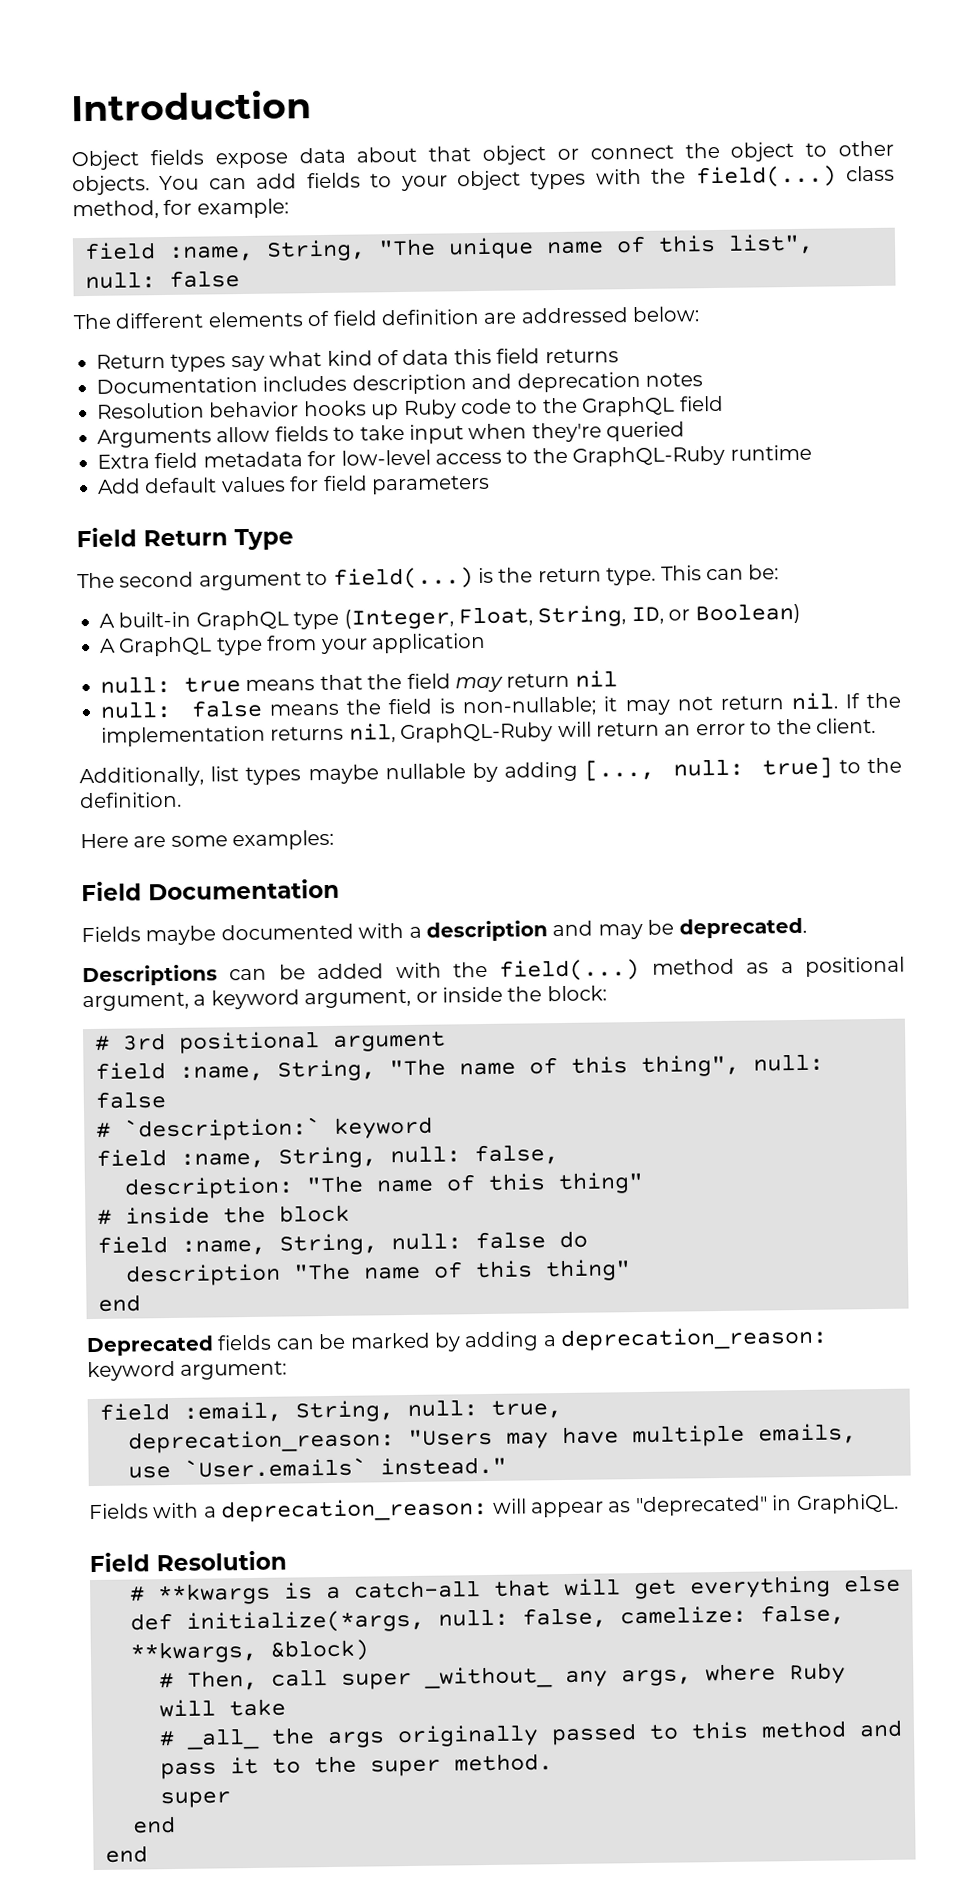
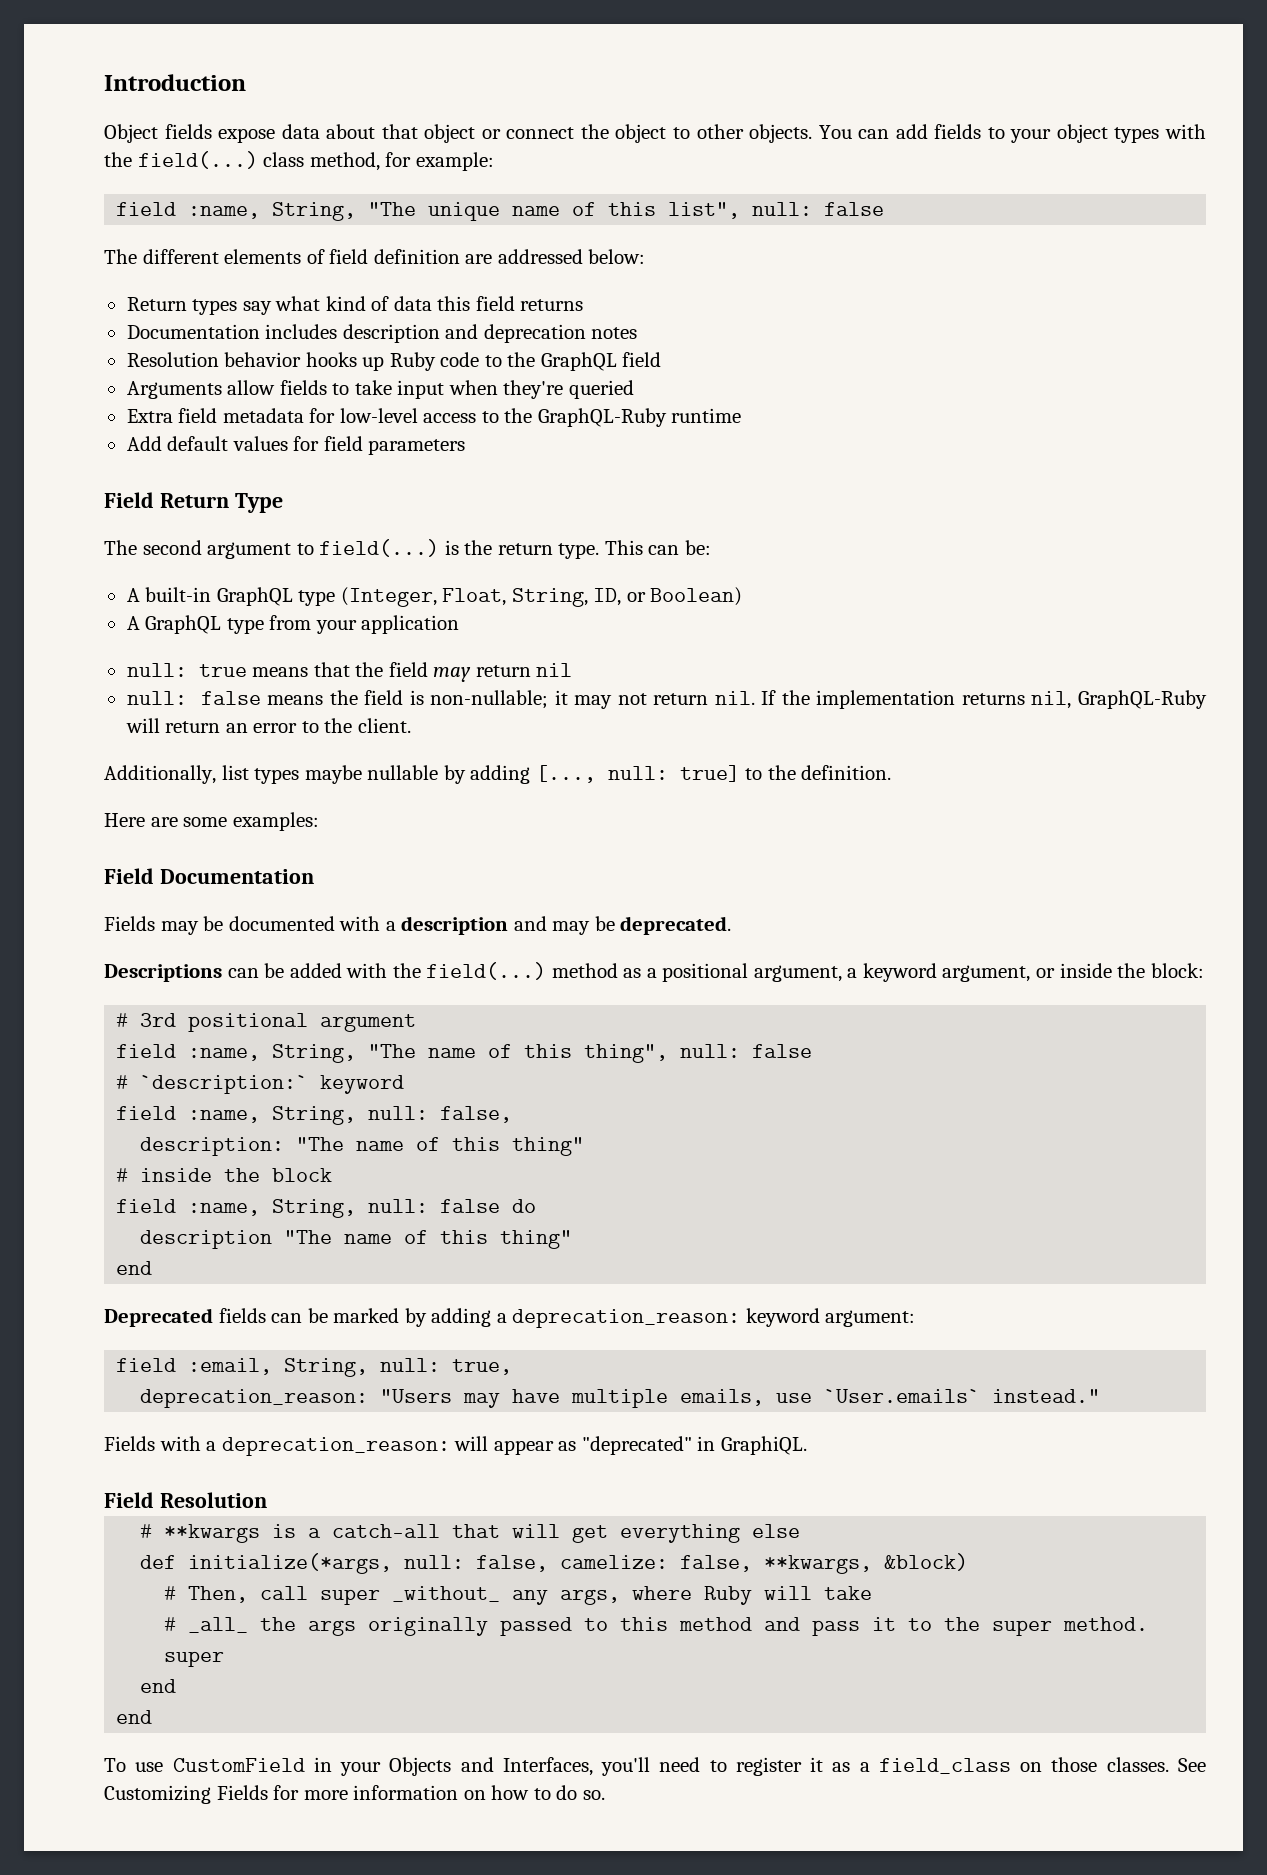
[145,925,217,946] maybe -> [160,916,224,935] may be
(148, 1854) none -> [104,1757,1207,1776] [104,1785,605,1804] // To use CustomField in your Objects and Interfaces, you'll need to register it as a field_class on those classes. See Customizing Fields for more information on how to do so.

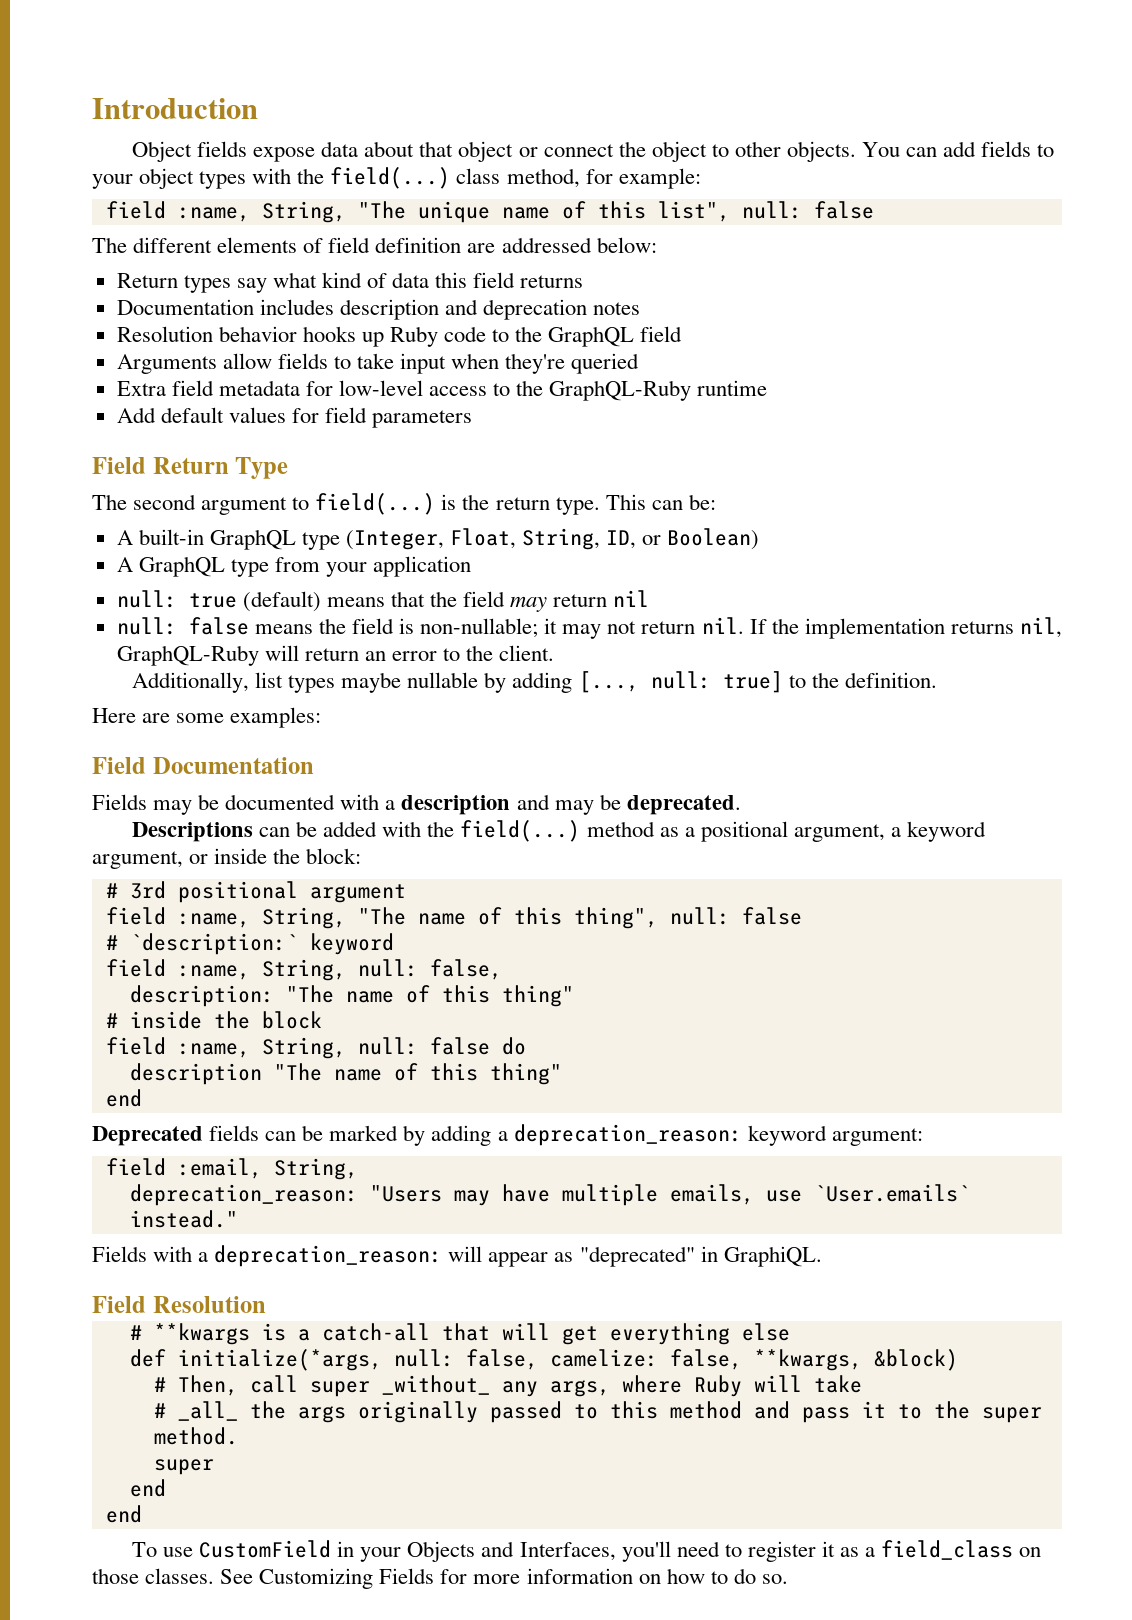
(247, 670) none -> [242,591,321,612] (default)
[380,1358,513,1375] null: true, -> (358, 1169) none

